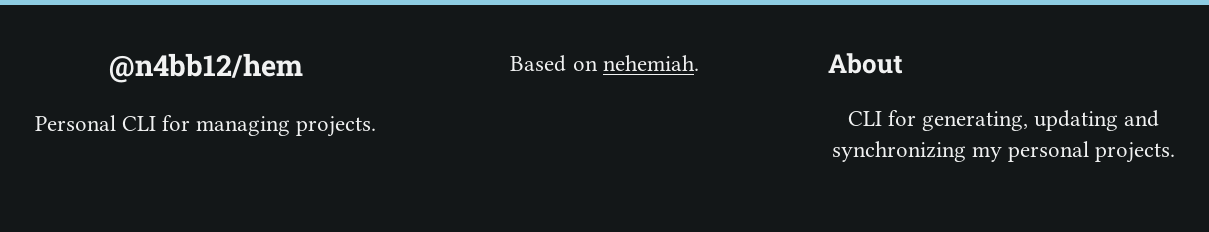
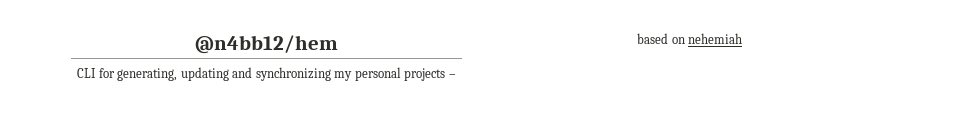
[34,115,377,137] [510,55,699,72] [828,53,903,74] // Personal CLI for managing projects. Based on nehemiah. // About -> (338, 44) none
[1095,142,1176,163] projects. -> [404,68,456,81] [636,33,743,44] projects – based on nehemiah

